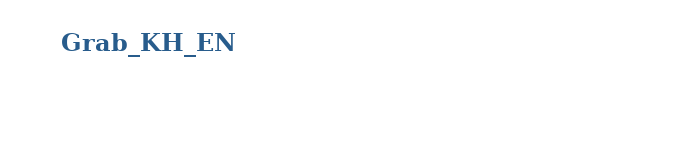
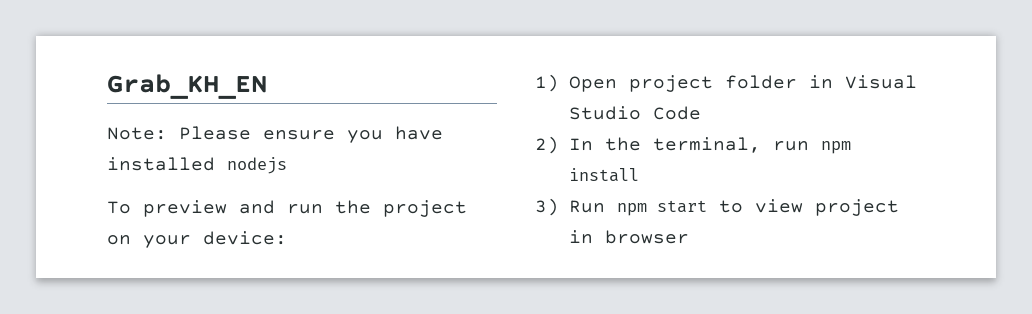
(236, 45) none -> [107,126,443,143] [107,157,287,174] [107,200,467,217] [107,231,287,248] [535,74,917,92] [568,106,701,120] [535,136,851,154] [568,168,639,182] [535,198,899,216] [568,230,689,244] // Note: Please ensure you have installed nodejs // To preview and run the project on your device: // 1) Open project folder in Visual Studio Code // 2) In the terminal, run npm install // 3) Run npm start to view project in browser

